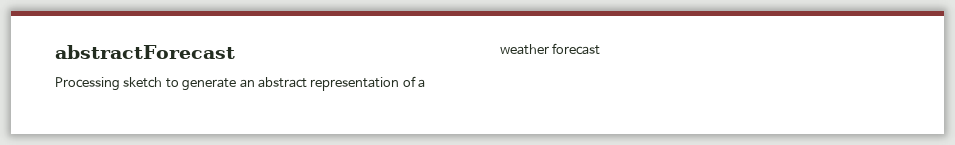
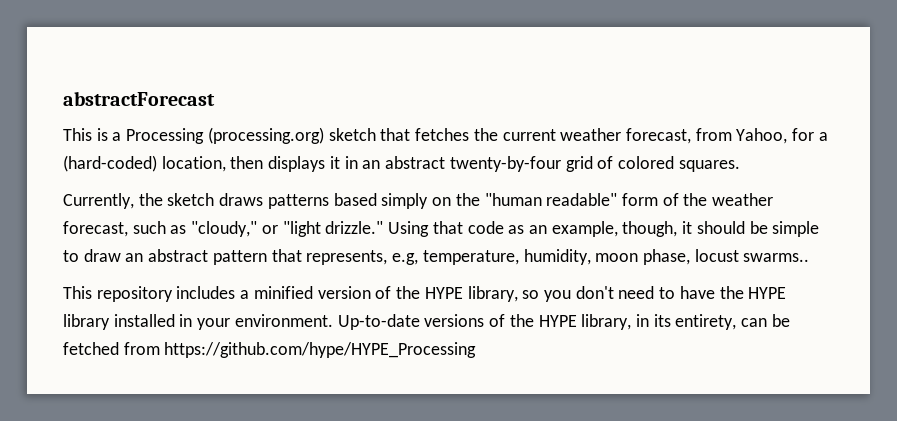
[55,76,425,91] [500,43,601,55] Processing sketch to generate an abstract representation of a weather forecast -> [63,127,828,144] [63,155,740,172] [63,193,774,209] [63,221,820,237] [63,249,810,265] [63,286,787,302] [63,314,790,330] [63,342,477,358] This is a Processing (processing.org) sketch that fetches the current weather forecast, from Yahoo, for a (hard-coded) location, then displays it in an abstract twenty-by-four grid of colored squares. // Currently, the sketch draws patterns based simply on the "human readable" form of the weather forecast, such as "cloudy," or "light drizzle." Using that code as an example, though, it should be simple to draw an abstract pattern that represents, e.g, temperature, humidity, moon phase, locust swarms.. // This repository includes a minified version of the HYPE library, so you don't need to have the HYPE library installed in your environment. Up-to-date versions of the HYPE library, in its entirety, can be fetched from https://github.com/hype/HYPE_Processing

